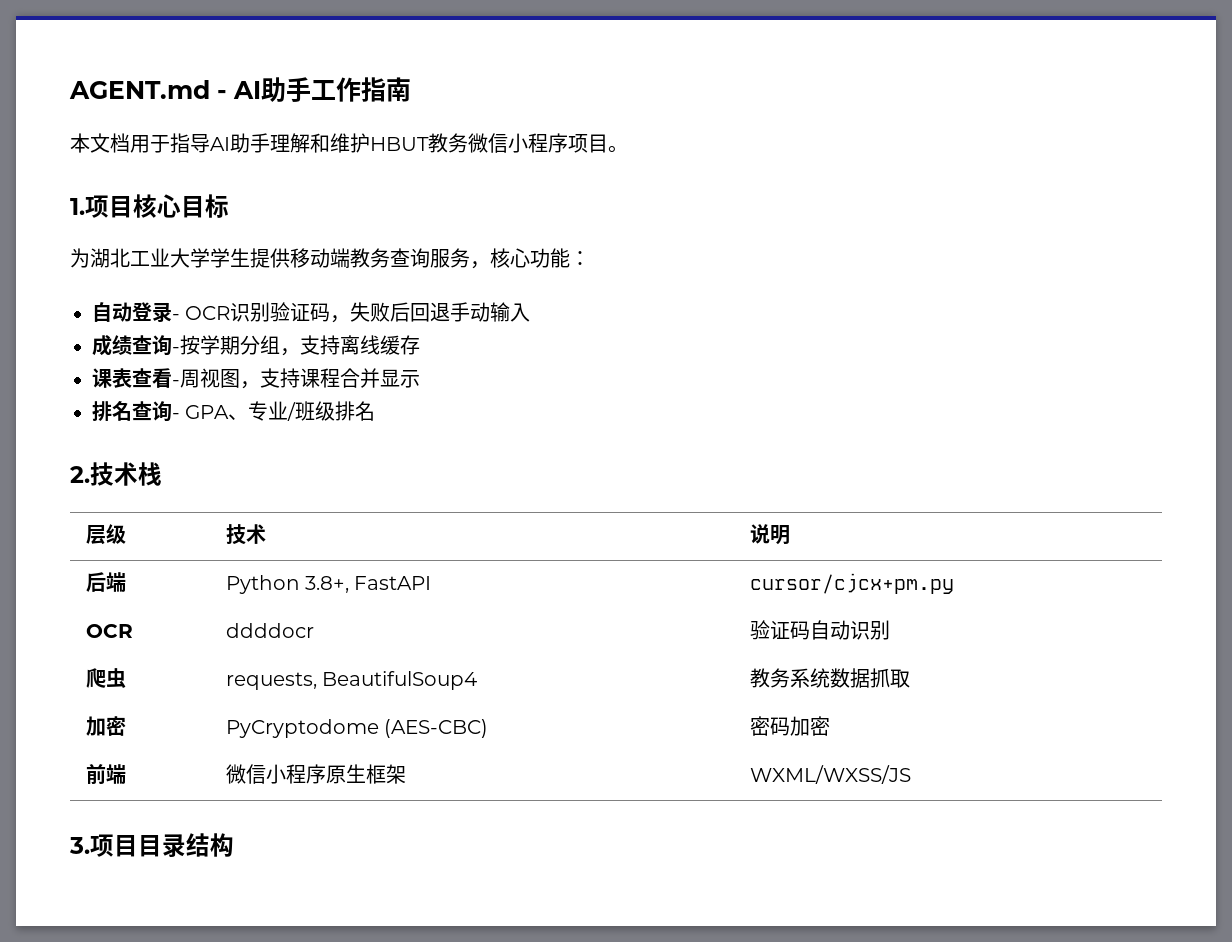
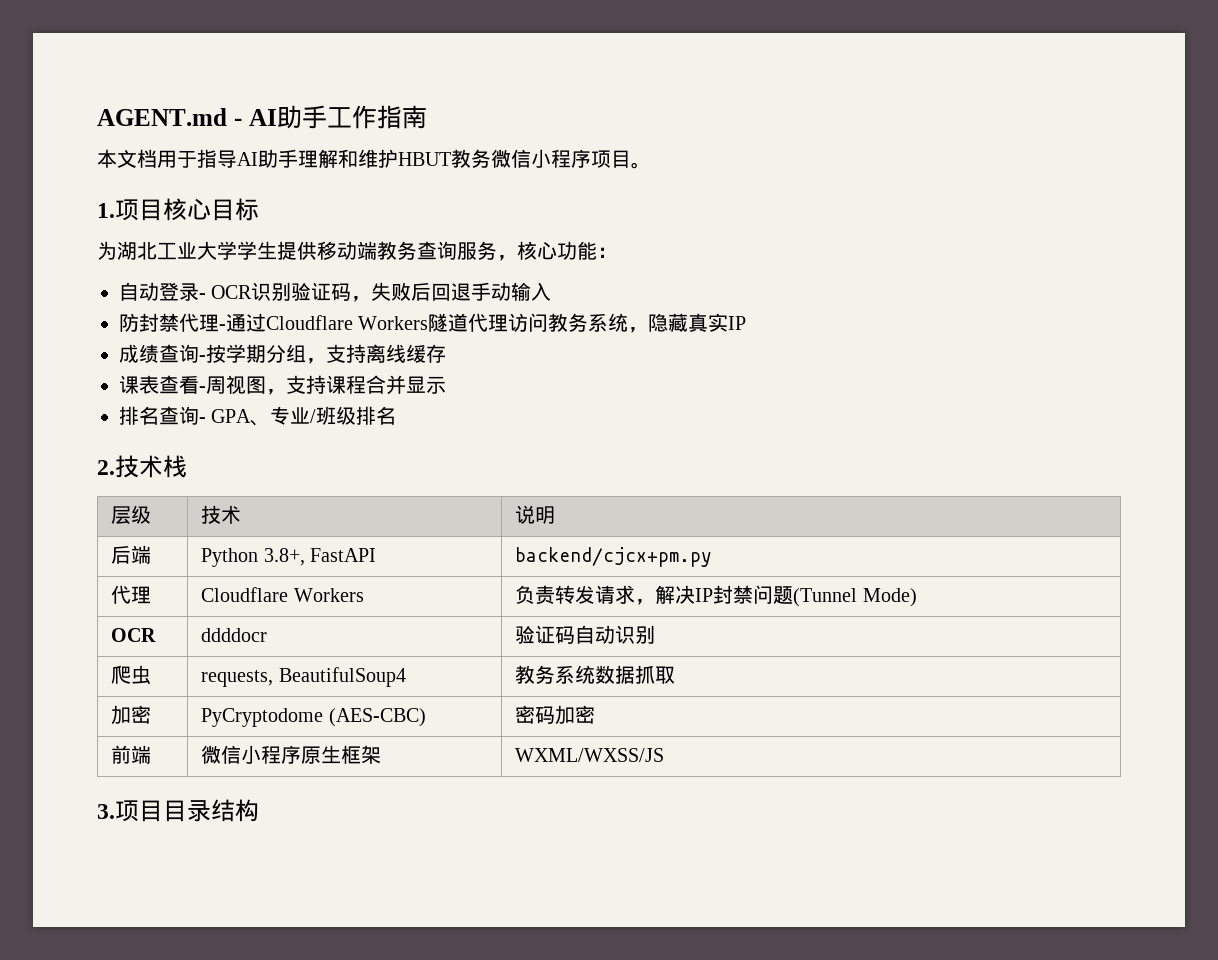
(531, 312) none -> [119,313,747,333] // 防封禁代理-通过Cloudflare Workers隧道代理访问教务系统，隐藏真实IP
[749,573,954,594] cursor/cjcx+pm.py -> [515,547,713,567] [111,585,152,604] [201,587,364,602] [515,585,917,607] backend/cjcx+pm.py // 代理 | Cloudflare Workers | 负责转发请求，解决IP封禁问题(Tunnel Mode)

